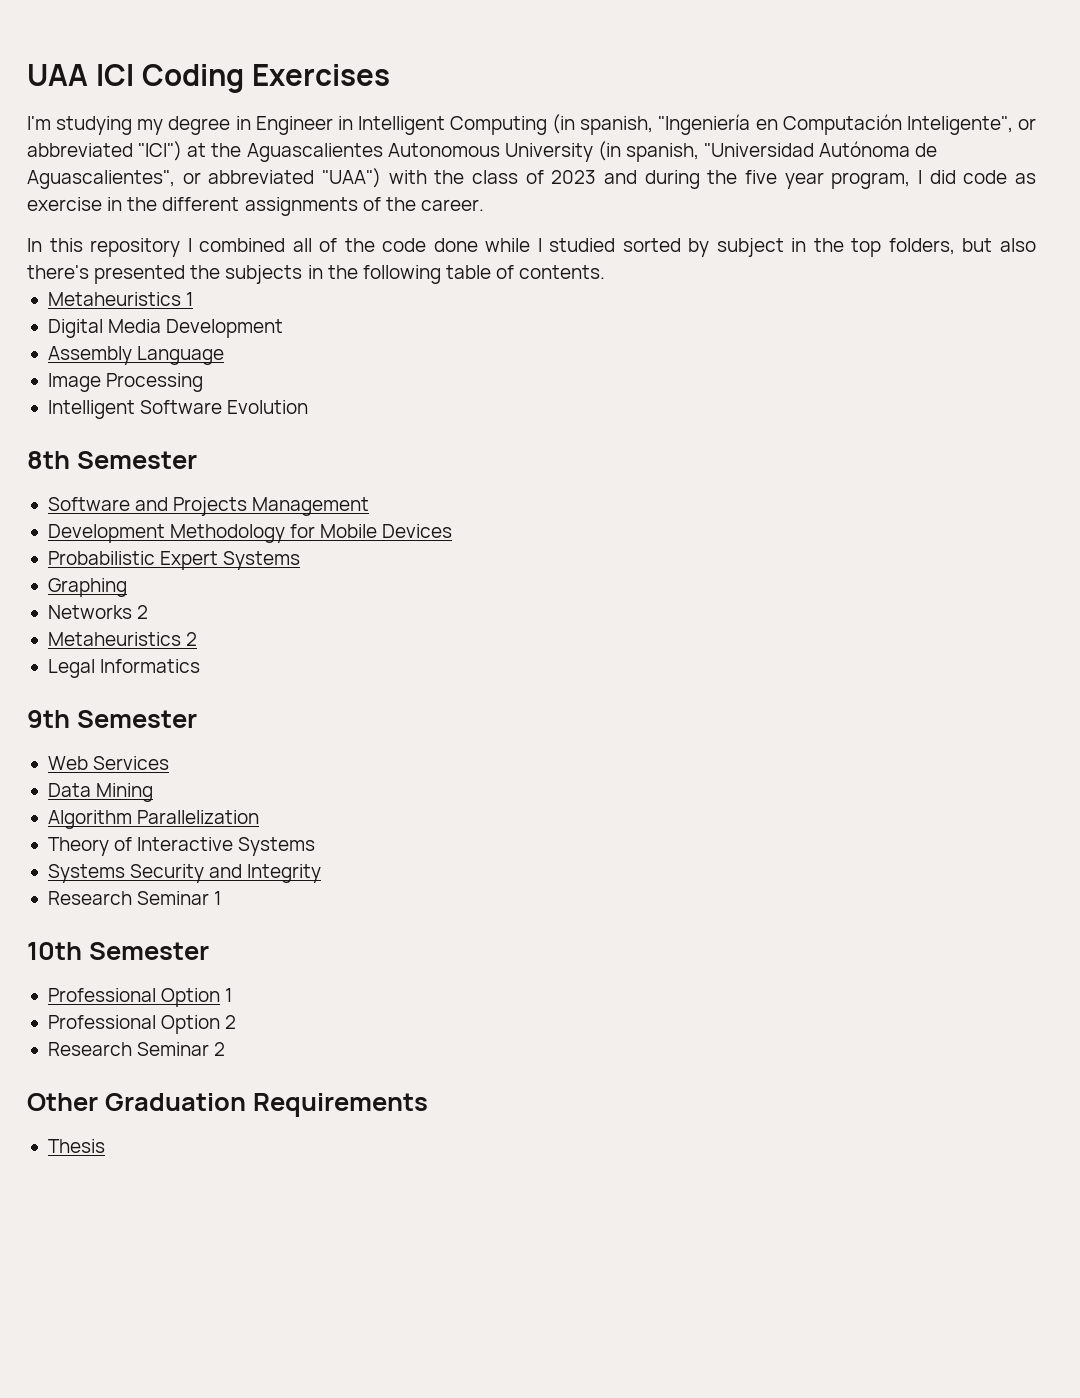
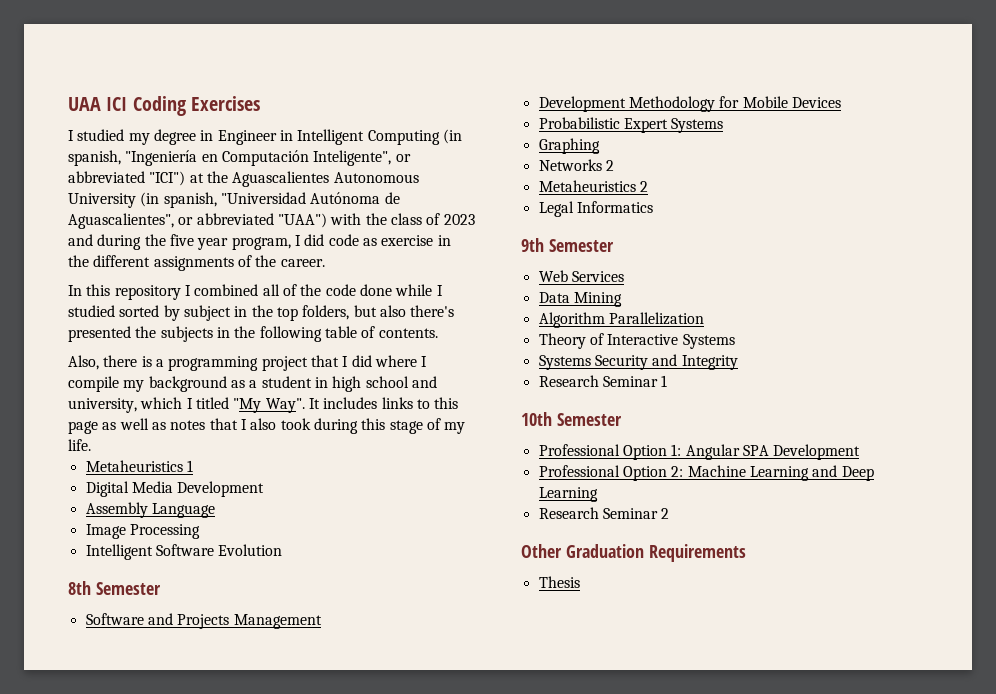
[27,116,133,135] I'm studying -> [68,129,125,141] I studied
(606, 272) none -> [68,355,428,371] [68,376,437,392] [68,397,459,413] [68,418,466,434] [68,439,91,451] // Also, there is a programming project that I did where I compile my background as a student in high school and university, which I titled "My Way". It includes links to this page as well as notes that I also took during this stage of my life.
[225,988,233,1002] [47,1015,237,1034] 1 // Professional Option 2 -> [671,444,861,460] [538,465,874,481] [538,487,598,502] 1: Angular SPA Development // Professional Option 2: Machine Learning and Deep Learning

